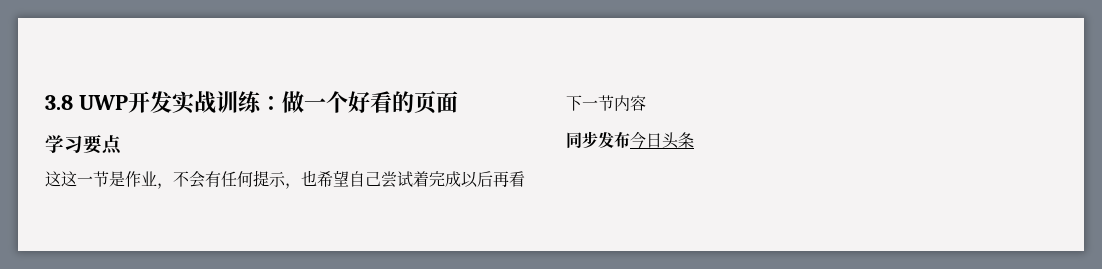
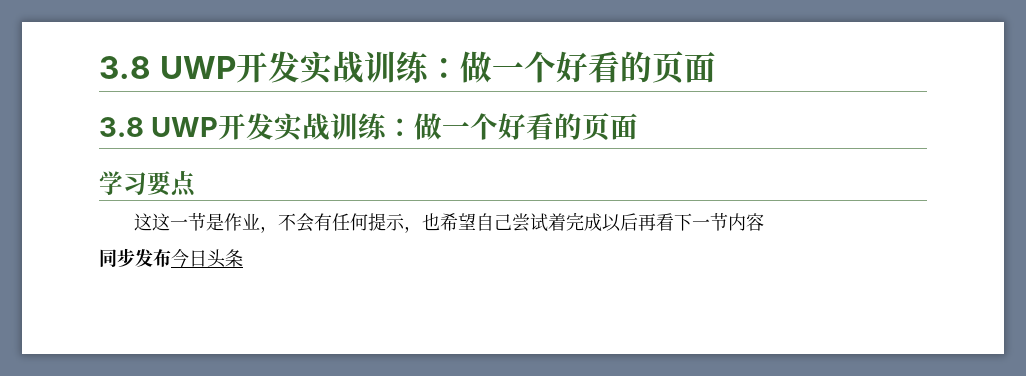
(458, 102) none -> [99,113,639,141] // 3.8 UWP开发实战训练：做一个好看的页面

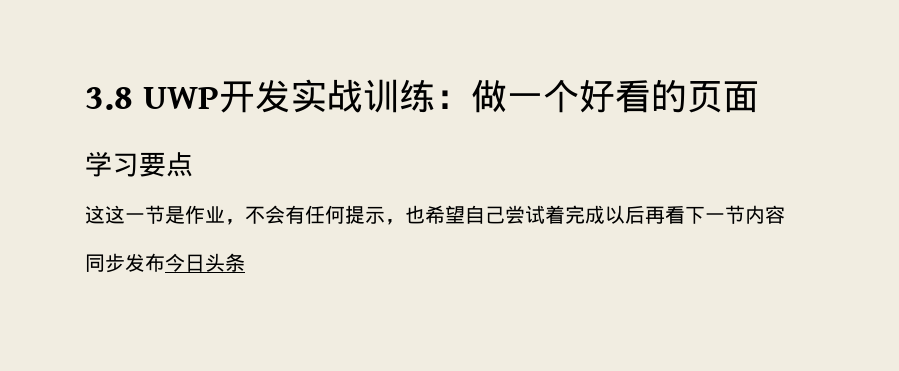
[99,113,639,141] // 3.8 UWP开发实战训练：做一个好看的页面 -> (759, 97) none

